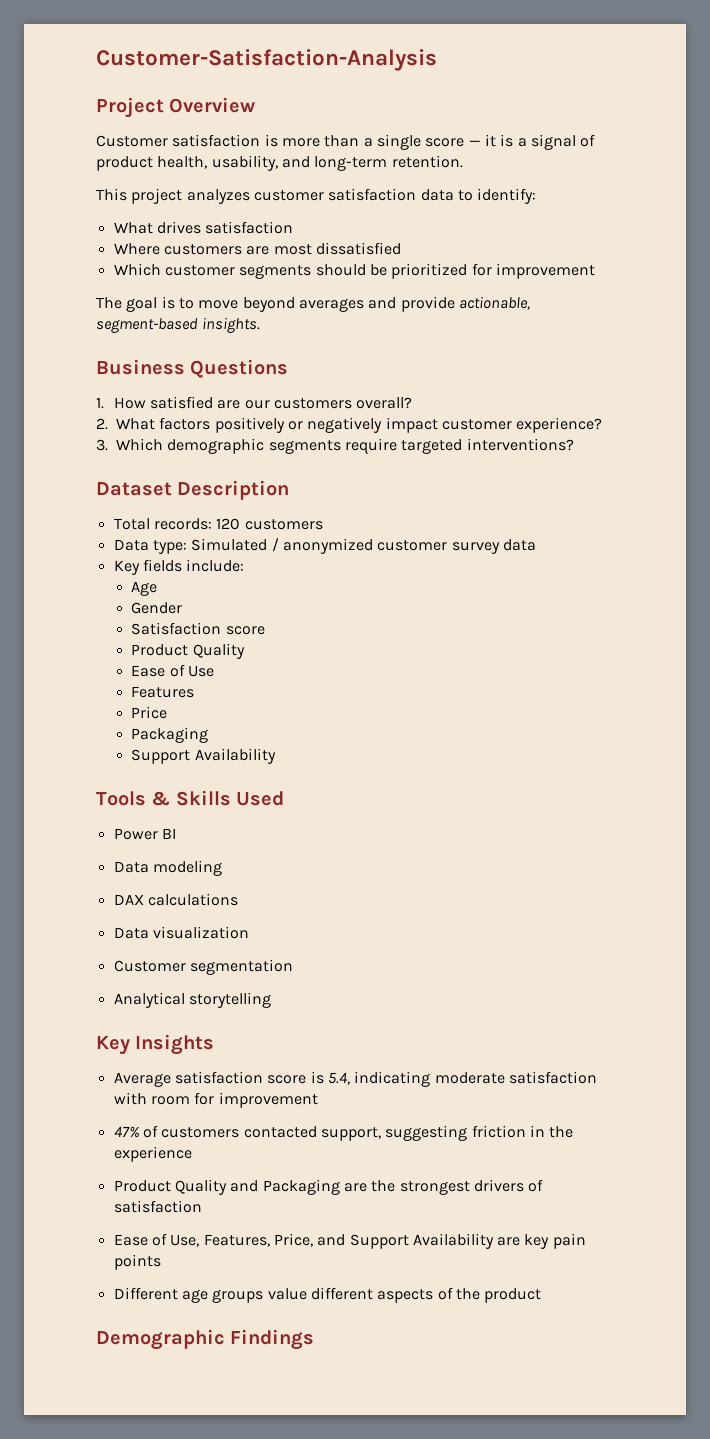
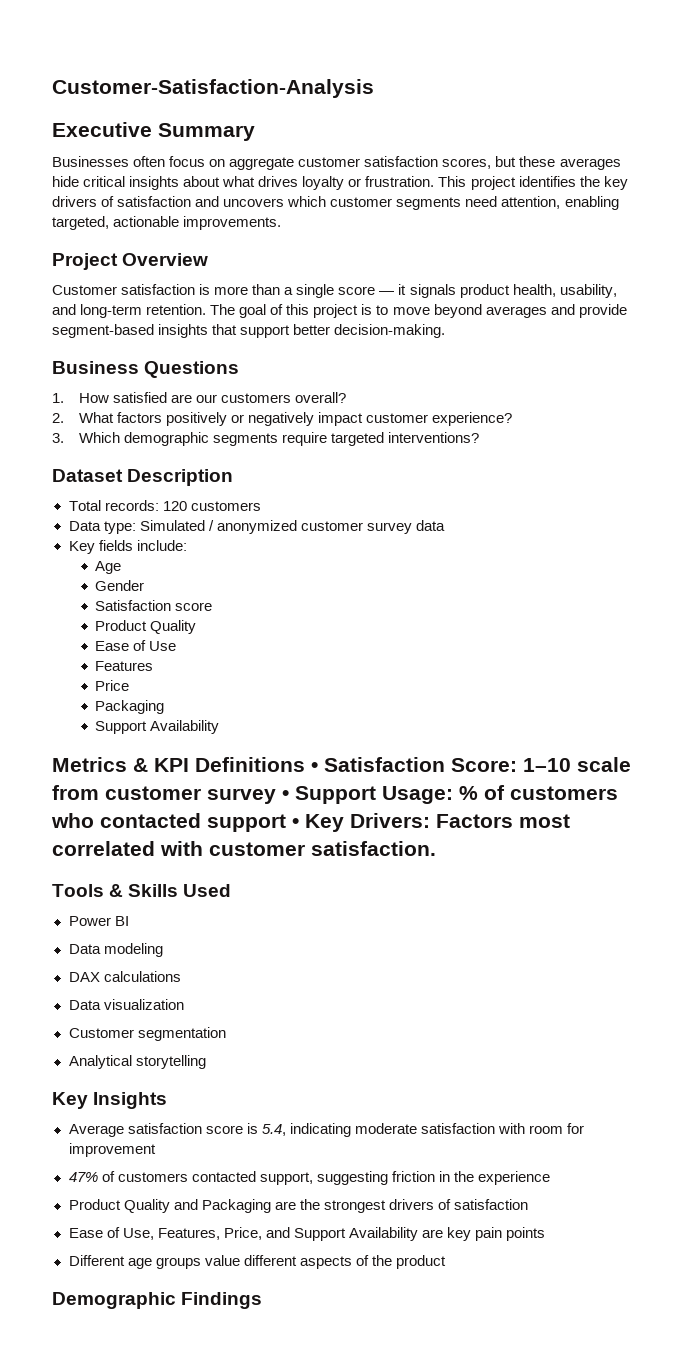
(437, 60) none -> [52,122,255,141] [52,156,621,170] [52,176,628,190] [52,196,619,210] [52,216,282,230] // Executive Summary // Businesses often focus on aggregate customer satisfaction scores, but these averages hide critical insights about what drives loyalty or frustration. This project identifies the key drivers of satisfaction and uncovers which customer segments need attention, enabling targeted, actionable improvements.
[500,134,596,150] is a signal of -> [409,284,456,298] signals
[96,188,537,204] [113,221,294,234] [113,242,401,255] [113,263,595,279] [96,297,158,312] // This project analyzes customer satisfaction data to identify: // What drives satisfaction // Where customers are most dissatisfied // Which customer segments should be prioritized for improvement // The goal -> [210,304,359,318] The goal of this project
[458,296,530,310] [96,317,261,333] actionable, segment-based insights. -> [52,324,446,338] segment-based insights that support better decision-making.
(276, 756) none -> [52,757,631,772] [52,785,618,804] [51,813,570,832] [52,841,436,856] // Metrics & KPI Definitions • Satisfaction Score: 1–10 scale from customer survey • Support Usage: % of customers who contacted support • Key Drivers: Factors most correlated with customer satisfaction.

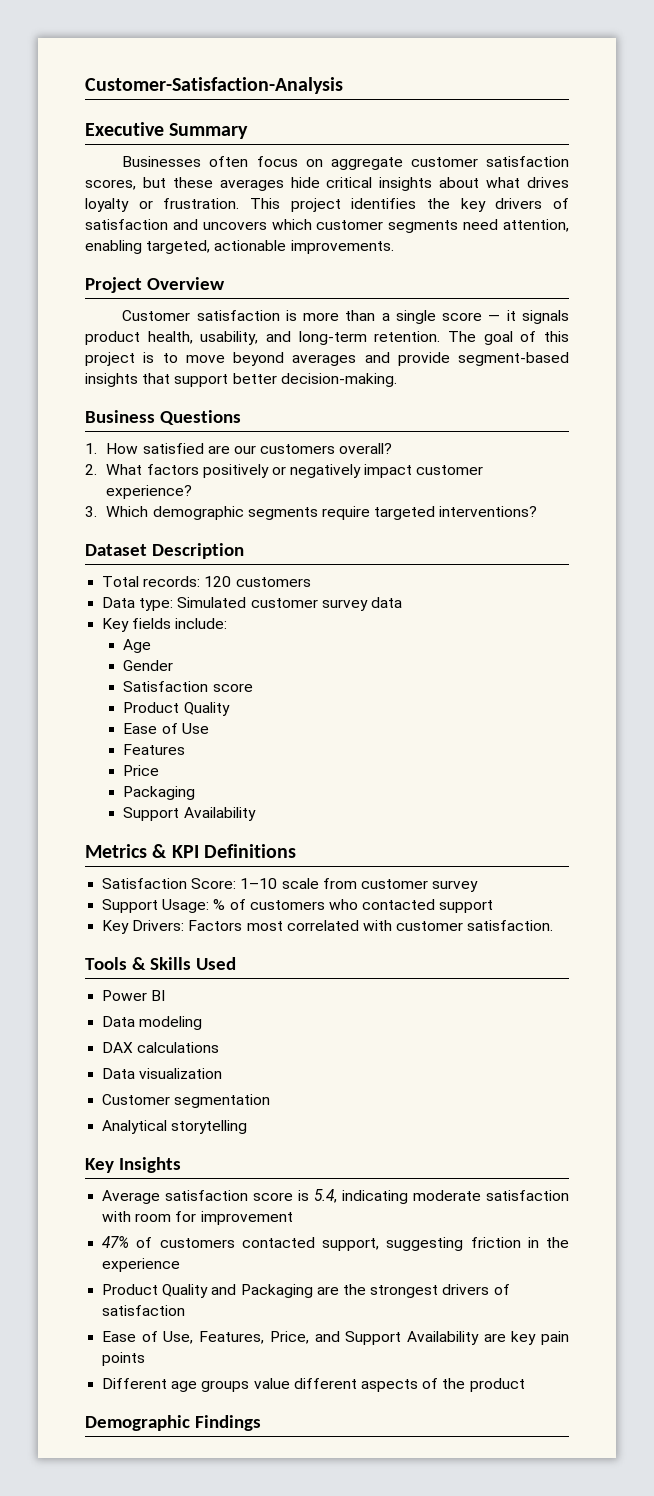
[208,520,297,534] / anonymized -> (247, 602) none
[311,762,318,772] • -> (296, 851) //
[282,790,289,800] • -> (479, 886) //
[292,818,299,828] • -> (494, 906) //

